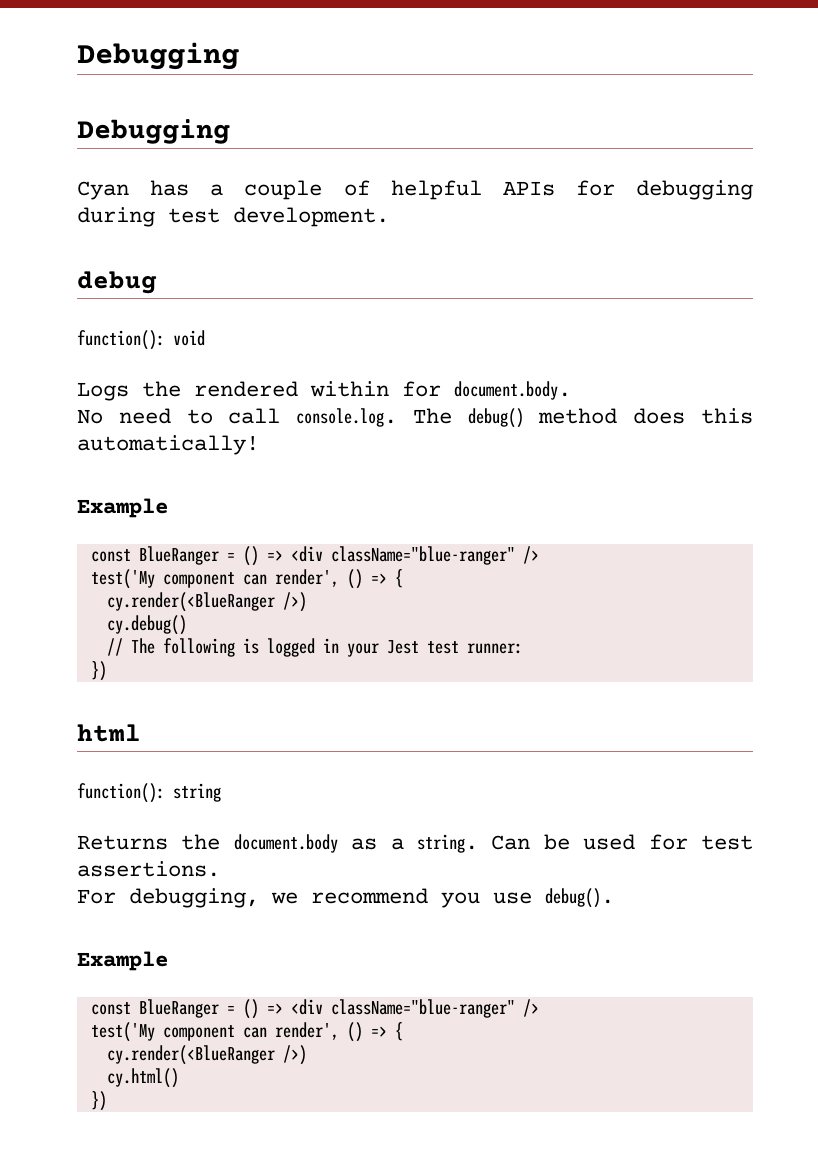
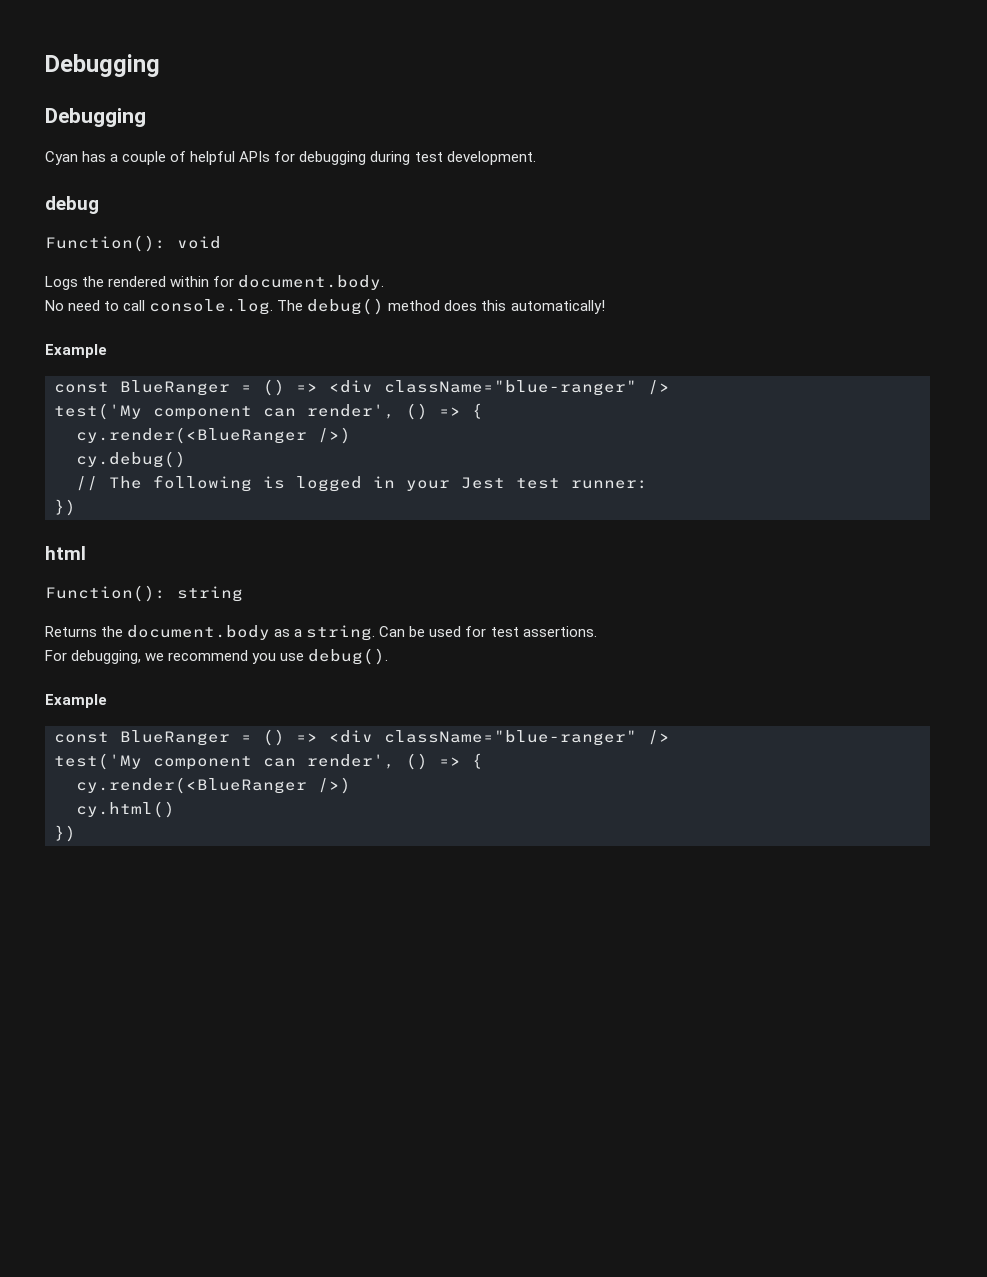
[77,330,165,350] function(): -> [45,235,166,252] Function():
[77,783,165,803] function(): -> [45,585,166,602] Function():

